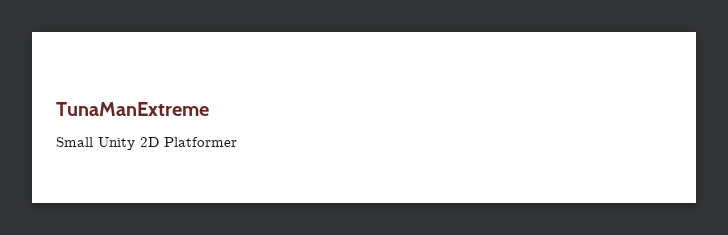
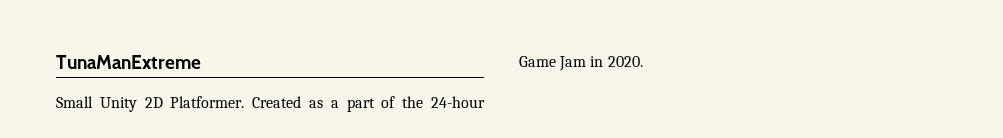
[164,137,237,147] Platformer -> [170,96,486,112] [519,56,643,71] Platformer. Created as a part of the 24-hour Game Jam in 2020.

